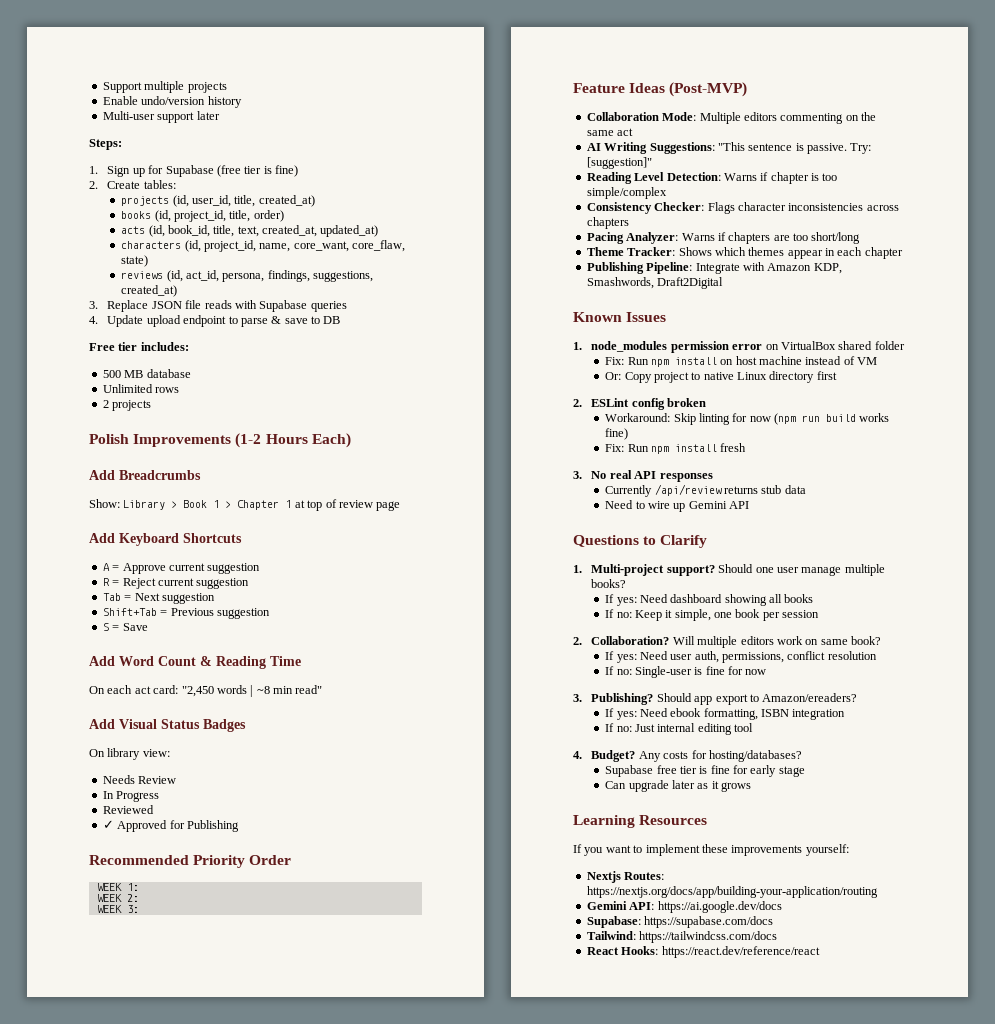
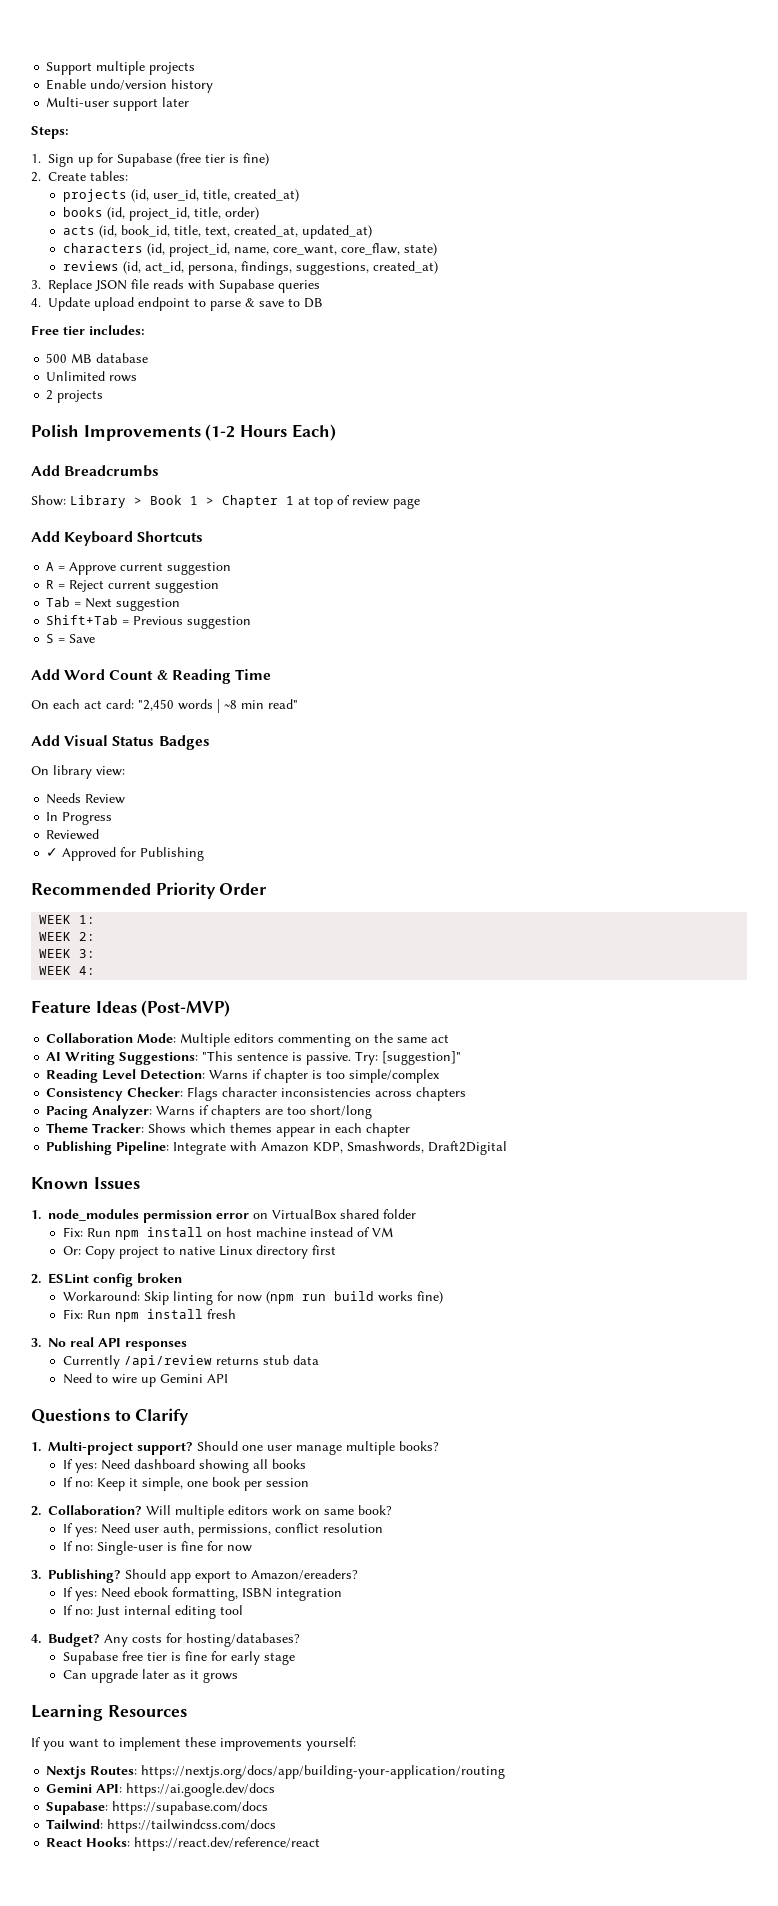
(139, 909) none -> [39,966,96,975] // WEEK 4:

